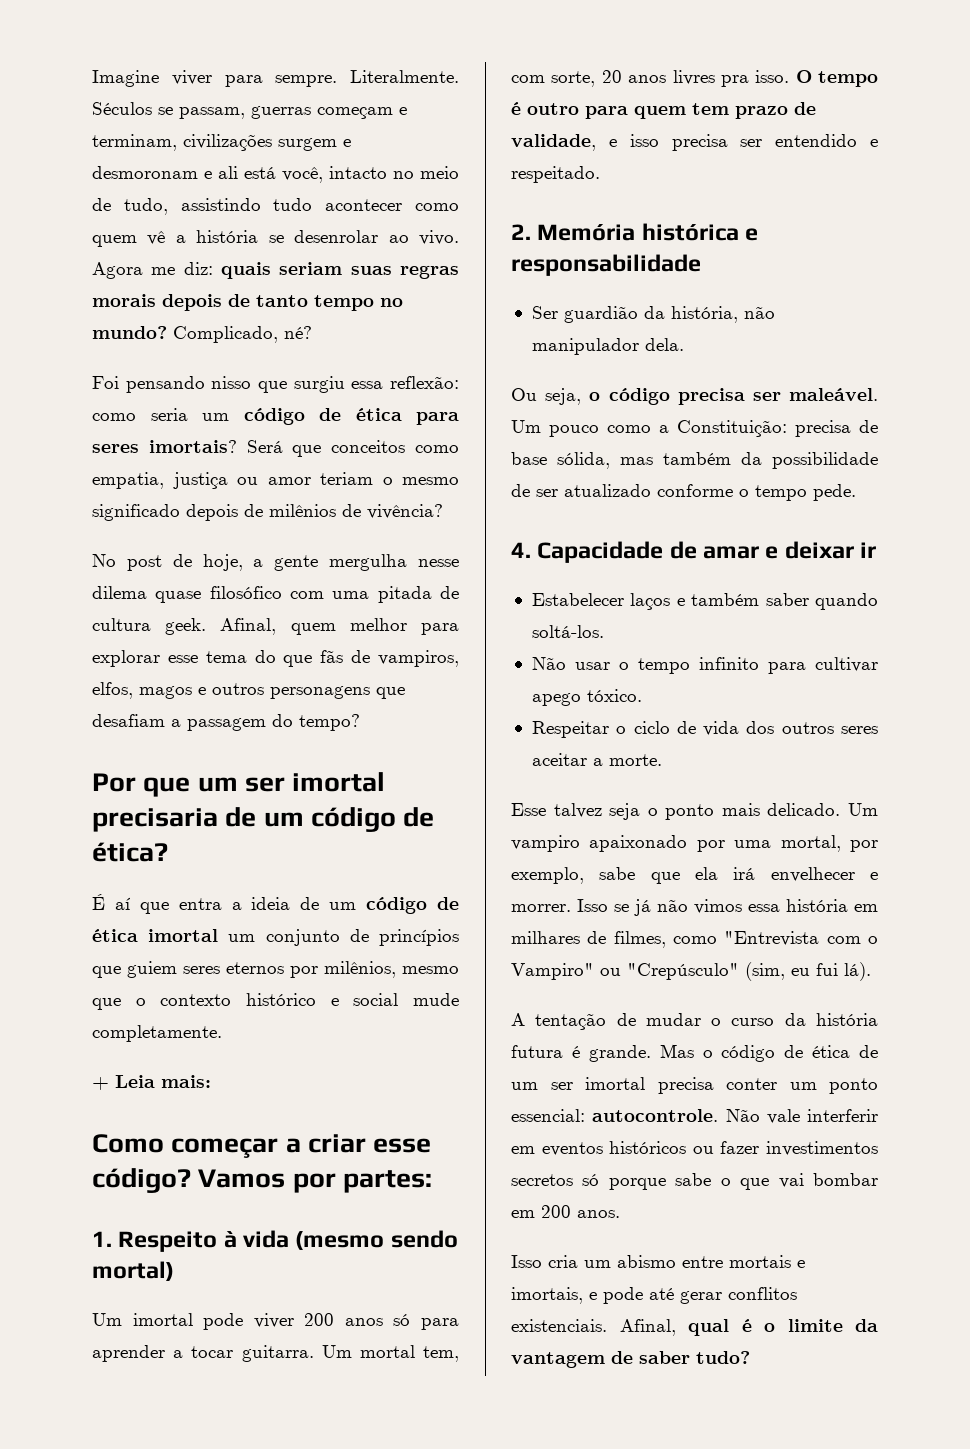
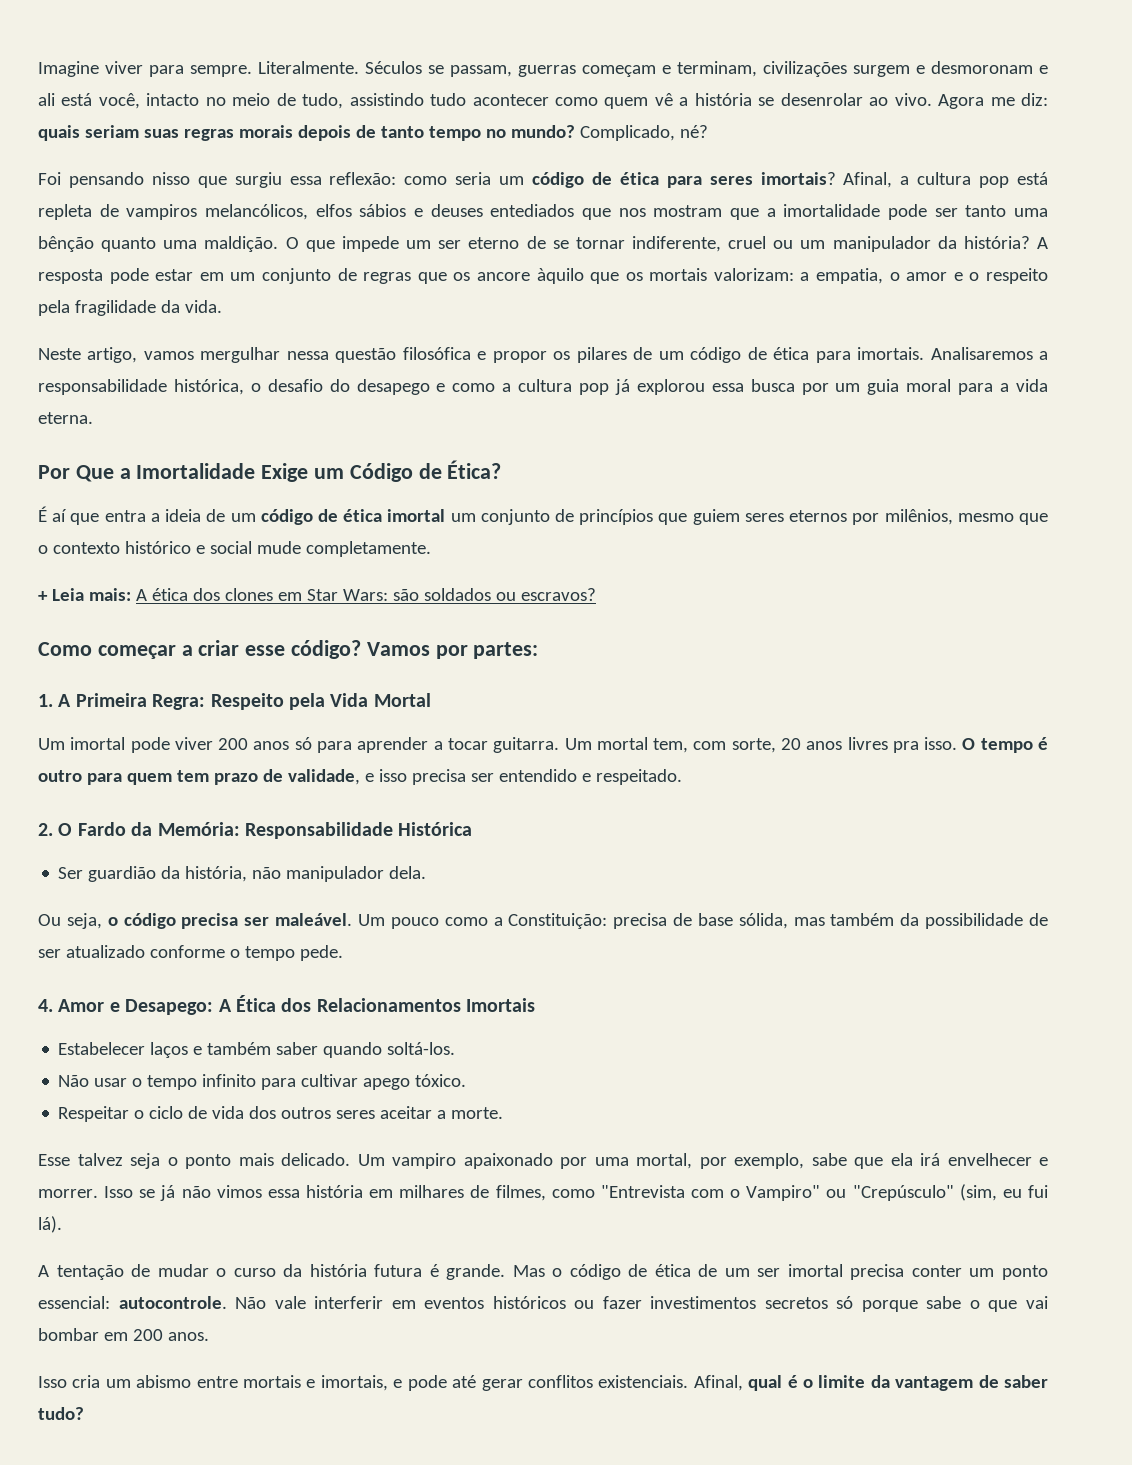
[246,440,460,457] [92,472,459,489] [92,504,443,521] [92,554,459,571] [92,586,459,603] [92,618,459,635] [92,650,459,667] [92,682,405,699] [92,714,360,731] [92,772,386,797] [92,807,435,832] [92,842,168,862] Será que conceitos como empatia, justiça ou amor teriam o mesmo significado depois de milênios de vivência? // No post de hoje, a gente mergulha nesse dilema quase filosófico com uma pitada de cultura geek. Afinal, quem melhor para explorar esse tema do que fãs de vampiros, elfos, magos e outros personagens que desafiam a passagem do tempo? // Por que um ser imortal precisaria de um código de ética? -> [843,172,1048,188] [38,204,1048,220] [38,236,1048,252] [38,268,1049,284] [38,300,222,316] [38,347,1049,363] [38,379,1049,395] [38,412,93,424] [38,460,502,482] Afinal, a cultura pop está repleta de vampiros melancólicos, elfos sábios e deuses entediados que nos mostram que a imortalidade pode ser tanto uma bênção quanto uma maldição. O que impede um ser eterno de se tornar indiferente, cruel ou um manipulador da história? A resposta pode estar em um conjunto de regras que os ancore àquilo que os mortais valorizam: a empatia, o amor e o respeito pela fragilidade da vida. // Neste artigo, vamos mergulhar nessa questão filosófica e propor os pilares de um código de ética para imortais. Analisaremos a responsabilidade histórica, o desafio do desapego e como a cultura pop já explorou essa busca por um guia moral para a vida eterna. // Por Que a Imortalidade Exige um Código de Ética?
(211, 1081) none -> [135,588,596,601] A ética dos clones em Star Wars: são soldados ou escravos?
[118,1230,458,1252] [92,1261,174,1281] Respeito à vida (mesmo sendo mortal) -> [58,693,431,710] A Primeira Regra: Respeito pela Vida Mortal
[537,223,759,241] [511,254,701,276] Memória histórica e responsabilidade -> [58,822,473,839] O Fardo da Memória: Responsabilidade Histórica
[537,541,877,563] Capacidade de amar e deixar ir -> [58,995,536,1015] Amor e Desapego: A Ética dos Relacionamentos Imortais

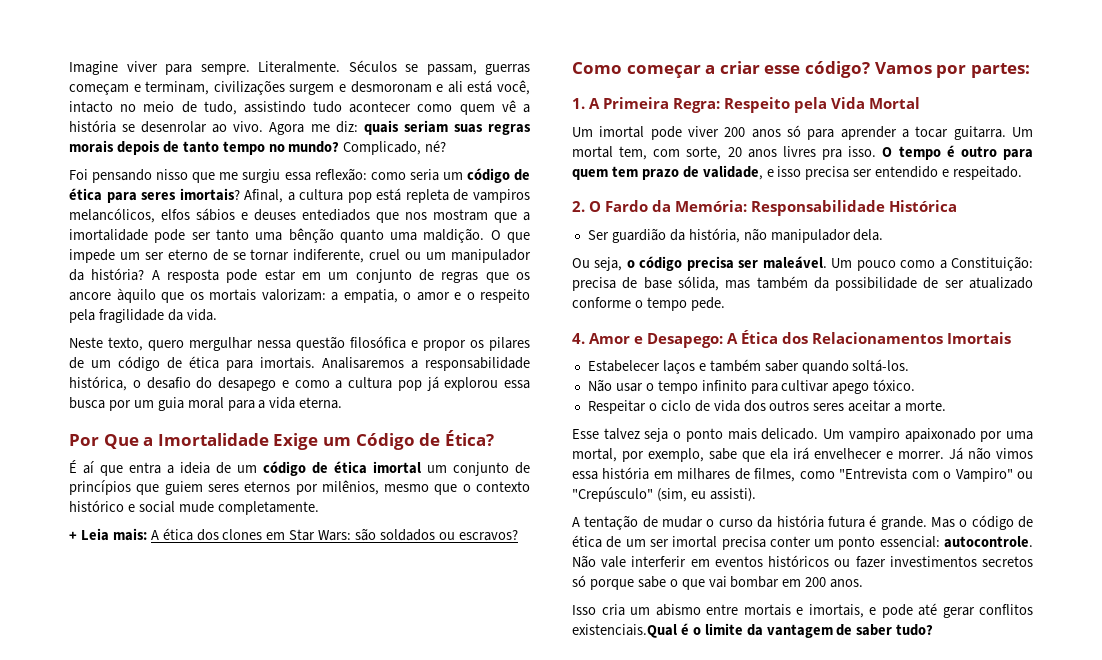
(227, 182) none -> [219,172,239,180] me
[87,347,194,363] artigo, vamos -> [108,337,184,351] texto, quero
[104,1185,176,1201] Isso se já -> [949,447,963,460] Já
[1027,1185,1048,1198] [38,1216,62,1233] fui lá). -> [709,488,756,502] assisti).
[598,1375,783,1391] existenciais. Afinal, qual -> [572,624,677,638] existenciais.Qual

